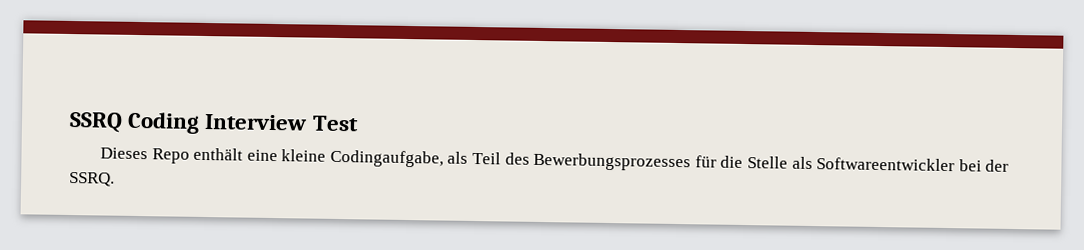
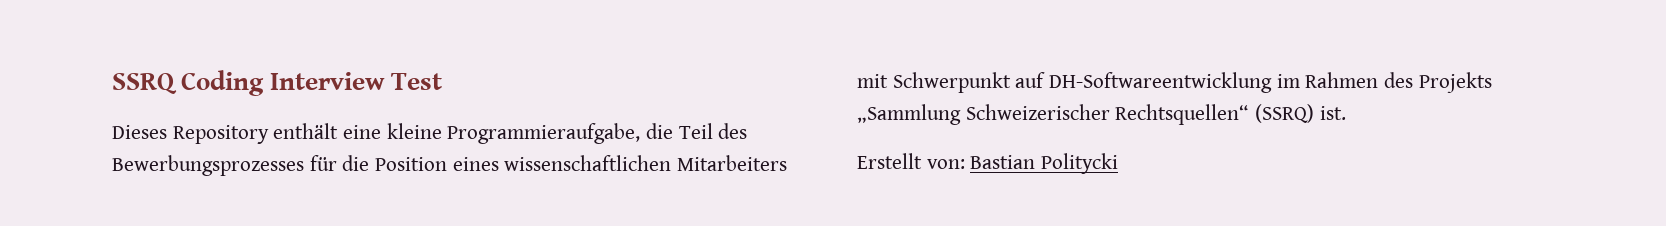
[151,148,190,164] Repo -> [172,125,269,144] Repository
[329,149,469,168] Codingaufgabe, als -> [447,123,674,144] Programmieraufgabe, die
[747,156,1010,172] [69,171,115,187] Stelle als Softwareentwickler bei der SSRQ. -> [375,155,788,171] [857,72,1492,93] [857,104,1346,125] [857,153,1119,174] Position eines wissenschaftlichen Mitarbeiters mit Schwerpunkt auf DH-Softwareentwicklung im Rahmen des Projekts „Sammlung Schweizerischer Rechtsquellen“ (SSRQ) ist. // Erstellt von: Bastian Politycki

